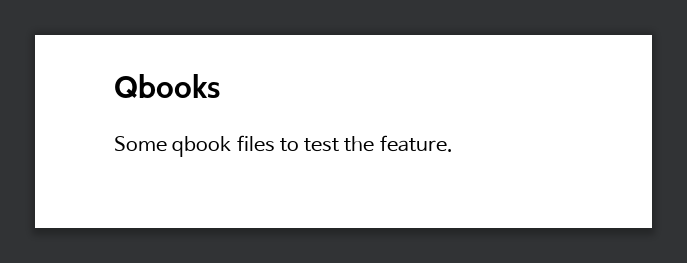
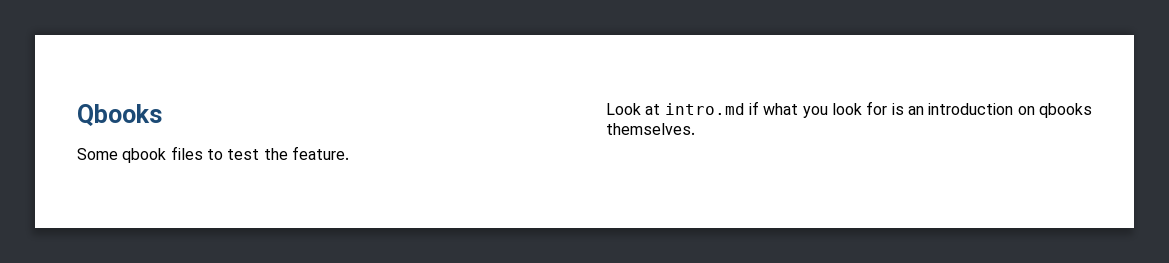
(453, 143) none -> [606,101,1092,118] [606,123,695,135] // Look at intro.md if what you look for is an introduction on qbooks themselves.

